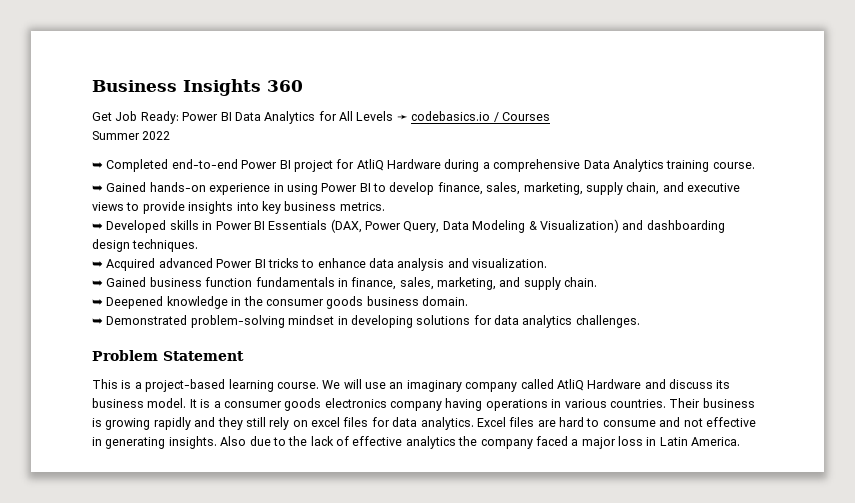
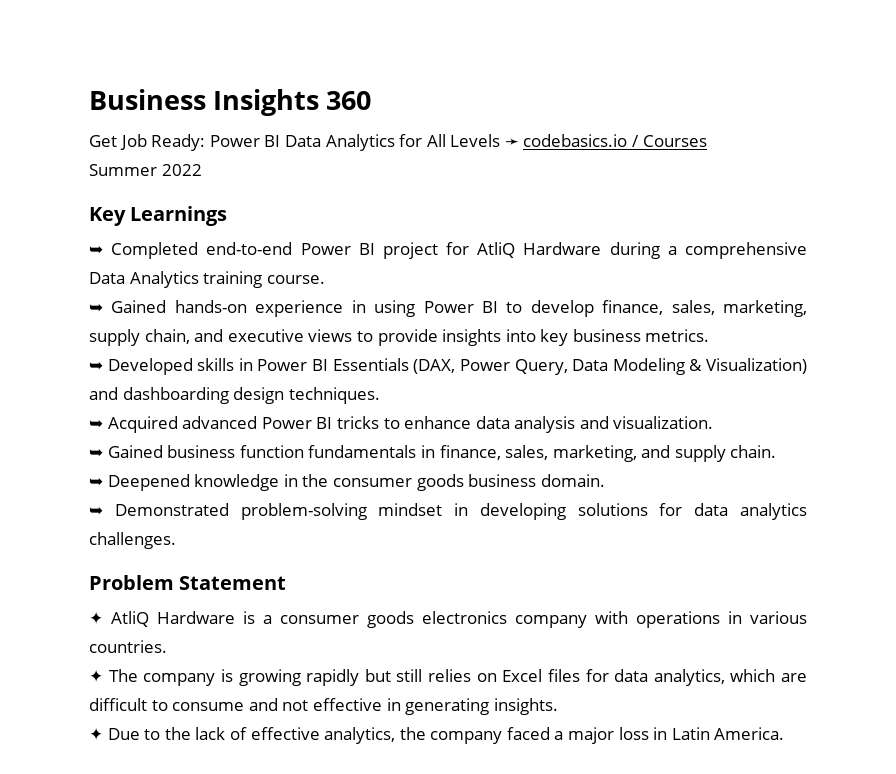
(171, 135) none -> [89,206,228,226] // Key Learnings
[92,379,731,392] [92,398,197,408] This is a project-based learning course. We will use an imaginary company called AtliQ Hardware and discuss its business model. It -> [89,611,235,627] ✦ AtliQ Hardware
[445,398,483,411] having -> [595,611,628,624] with
[669,398,755,408] [92,417,584,430] Their business is growing rapidly and they still rely on excel files for data analytics. Excel files are hard -> [89,669,807,686] [89,698,147,711] // ✦ The company is growing rapidly but still relies on Excel files for data analytics, which are difficult
[220,436,271,446] Also due -> [89,727,140,741] // ✦ Due
[405,436,456,449] analytics -> [324,727,396,744] analytics,

